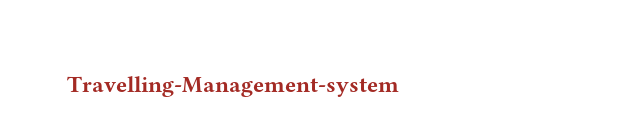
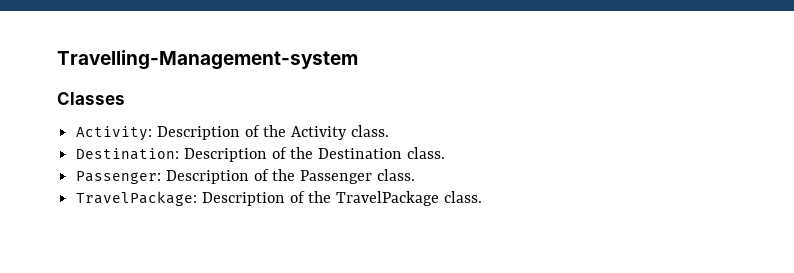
(399, 86) none -> [57,92,125,105] [76,125,389,141] [76,147,445,162] [76,169,415,184] [76,191,482,206] // Classes // Activity: Description of the Activity class. // Destination: Description of the Destination class. // Passenger: Description of the Passenger class. // TravelPackage: Description of the TravelPackage class.

